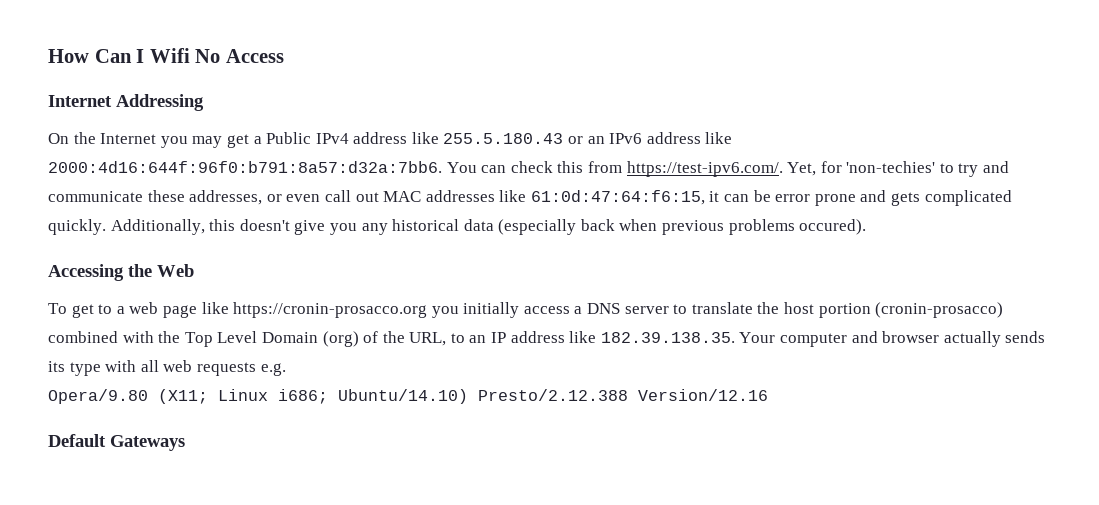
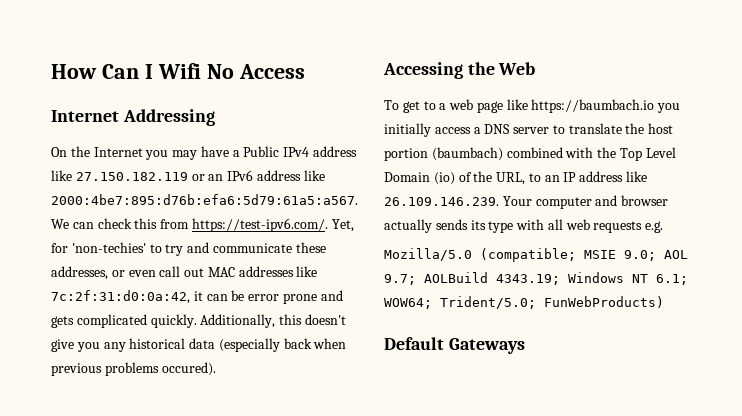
[226,134,249,148] get -> [200,146,229,157] have
[443,133,564,144] 255.5.180.43 -> [75,172,188,181] 27.150.182.119
[48,161,477,173] 2000:4d16:644f:96f0:b791:8a57:d32a:7bb6. You -> [51,194,358,205] [51,219,69,229] 2000:4be7:895:d76b:efa6:5d79:61a5:a567. We
[530,190,705,205] 61:0d:47:64:f6:15, -> [51,290,190,304] 7c:2f:31:d0:0a:42,
[233,302,428,318] https://cronin-prosacco.org -> [531,99,655,113] https://baumbach.io
[875,302,1004,318] (cronin-prosacco) -> [431,147,503,161] (baumbach)
[322,331,359,347] (org) -> [433,172,455,185] (io)
[600,332,735,343] 182.39.138.35. -> [384,197,499,206] 26.109.146.239.
[48,389,768,404] Opera/9.80 (X11; Linux i686; Ubuntu/14.10) Presto/2.12.388 Version/12.16 -> [384,248,688,262] [384,272,688,285] [384,296,664,309] Mozilla/5.0 (compatible; MSIE 9.0; AOL 9.7; AOLBuild 4343.19; Windows NT 6.1; WOW64; Trident/5.0; FunWebProducts)

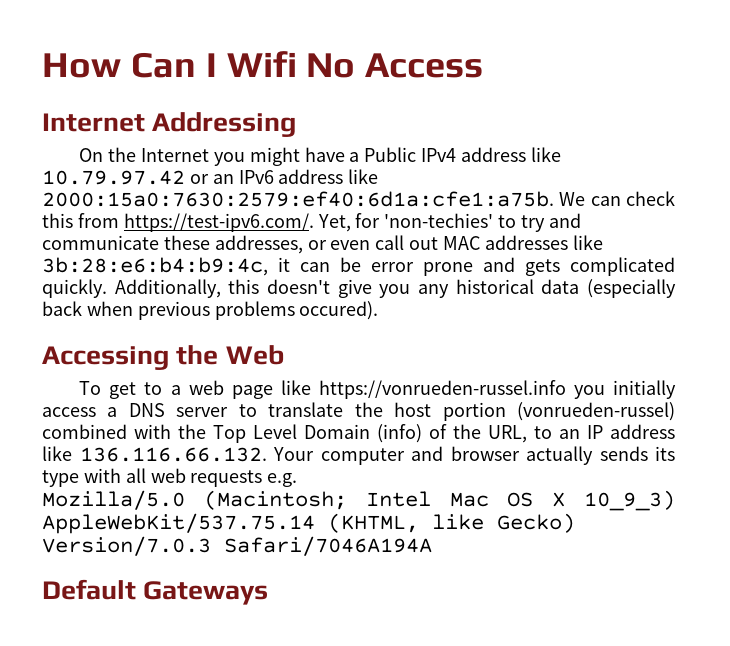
[172,150,198,160] may -> [249,147,300,166] might
[75,172,188,181] 27.150.182.119 -> [42,170,185,185] 10.79.97.42
[51,194,358,205] 2000:4be7:895:d76b:efa6:5d79:61a5:a567. -> [42,191,554,207] 2000:15a0:7630:2579:ef40:6d1a:cfe1:a75b.
[51,290,190,304] 7c:2f:31:d0:0a:42, -> [42,257,268,276] 3b:28:e6:b4:b9:4c,
[531,99,655,113] https://baumbach.io -> [318,380,566,399] https://vonrueden-russel.info
[431,147,503,161] (baumbach) -> [517,402,675,421] (vonrueden-russel)
[433,172,455,185] (io) -> [377,424,422,443] (info)
[384,197,499,206] 26.109.146.239. -> [79,447,267,462] 136.116.66.132.
[480,248,688,262] [384,272,688,285] [384,296,664,309] (compatible; MSIE 9.0; AOL 9.7; AOLBuild 4343.19; Windows NT 6.1; WOW64; Trident/5.0; FunWebProducts) -> [203,490,675,511] [42,513,575,534] [42,536,432,556] (Macintosh; Intel Mac OS X 10_9_3) AppleWebKit/537.75.14 (KHTML, like Gecko) Version/7.0.3 Safari/7046A194A

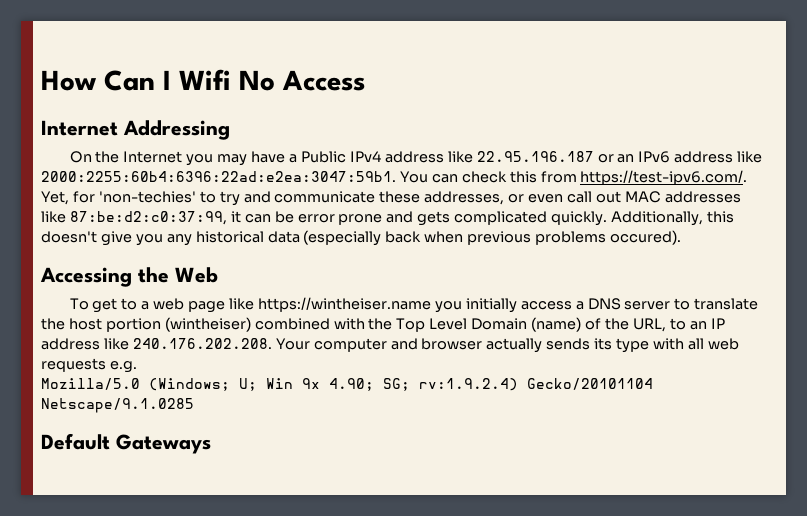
[249,147,300,166] might -> [217,154,248,166] may
[42,170,185,185] 10.79.97.42 -> [476,151,594,162] 22.95.196.187
[42,191,586,207] 2000:15a0:7630:2579:ef40:6d1a:cfe1:a75b. We -> [41,171,428,183] 2000:2255:60b4:6396:22ad:e2ea:3047:59b1. You
[42,257,268,276] 3b:28:e6:b4:b9:4c, -> [69,211,227,225] 87:be:d2:c0:37:99,
[318,380,566,399] https://vonrueden-russel.info -> [257,297,431,312] https://wintheiser.name
[517,402,675,421] (vonrueden-russel) -> [164,317,251,332] (wintheiser)
[377,424,422,443] (info) -> [531,317,582,332] (name)
[79,447,267,462] 136.116.66.132. -> [132,338,272,349] 240.176.202.208.
[203,490,675,511] [42,513,575,534] [42,536,432,556] (Macintosh; Intel Mac OS X 10_9_3) AppleWebKit/537.75.14 (KHTML, like Gecko) Version/7.0.3 Safari/7046A194A -> [149,378,653,391] [41,398,194,413] (Windows; U; Win 9x 4.90; SG; rv:1.9.2.4) Gecko/20101104 Netscape/9.1.0285

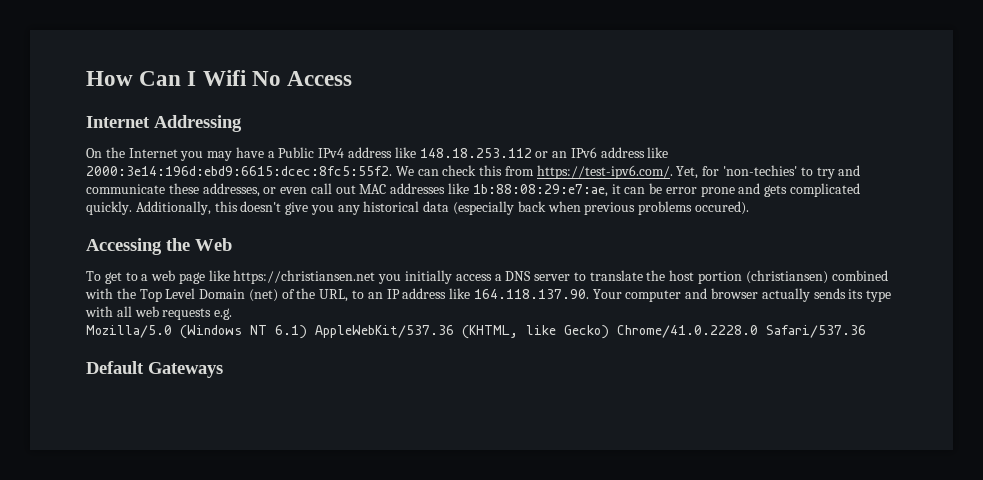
[476,151,594,162] 22.95.196.187 -> [419,148,532,158] 148.18.253.112
[41,171,428,183] 2000:2255:60b4:6396:22ad:e2ea:3047:59b1. You -> [86,166,414,176] 2000:3e14:196d:ebd9:6615:dcec:8fc5:55f2. We
[69,211,227,225] 87:be:d2:c0:37:99, -> [472,184,608,197] 1b:88:08:29:e7:ae,
[257,297,431,312] https://wintheiser.name -> [233,270,376,284] https://christiansen.net
[164,317,251,332] (wintheiser) -> [745,270,828,284] (christiansen)
[531,317,582,332] (name) -> [248,289,278,302] (net)
[132,338,272,349] 240.176.202.208. -> [473,289,589,299] 164.118.137.90.
[149,378,653,391] [41,398,194,413] (Windows; U; Win 9x 4.90; SG; rv:1.9.2.4) Gecko/20101104 Netscape/9.1.0285 -> [180,325,866,339] (Windows NT 6.1) AppleWebKit/537.36 (KHTML, like Gecko) Chrome/41.0.2228.0 Safari/537.36

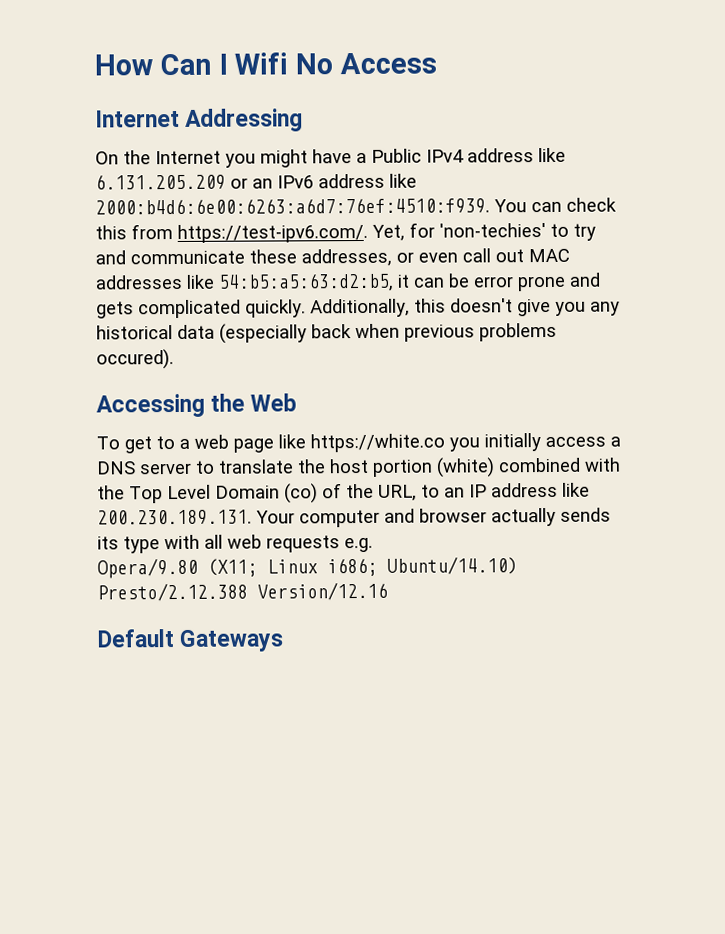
[207,151,233,161] may -> [260,149,308,168] might
[419,148,532,158] 148.18.253.112 -> [95,173,226,191] 6.131.205.209
[86,166,414,176] 2000:3e14:196d:ebd9:6615:dcec:8fc5:55f2. We -> [95,197,527,216] 2000:b4d6:6e00:6263:a6d7:76ef:4510:f939. You
[472,184,608,197] 1b:88:08:29:e7:ae, -> [218,272,394,292] 54:b5:a5:63:d2:b5,
[233,270,376,284] https://christiansen.net -> [310,433,445,453] https://white.co
[745,270,828,284] (christiansen) -> [436,457,495,478] (white)
[248,289,278,302] (net) -> [284,483,318,504] (co)
[473,289,589,299] 164.118.137.90. -> [97,509,252,526] 200.230.189.131.
[86,325,866,339] Mozilla/5.0 (Windows NT 6.1) AppleWebKit/537.36 (KHTML, like Gecko) Chrome/41.0.2228.0 Safari/537.36 -> [97,556,518,579] [97,581,388,602] Opera/9.80 (X11; Linux i686; Ubuntu/14.10) Presto/2.12.388 Version/12.16

